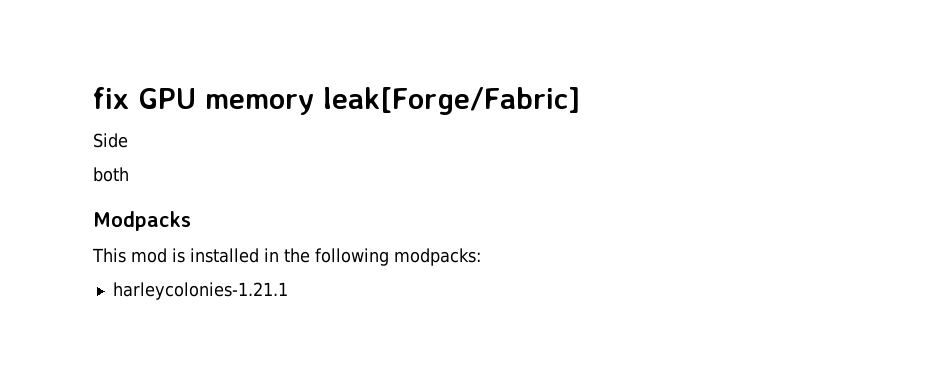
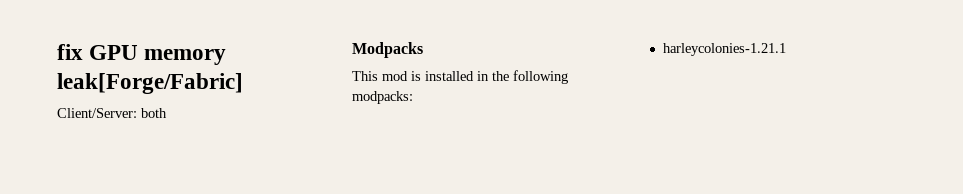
[93,133,128,148] Side // -> [57,108,137,118] Client/Server:

